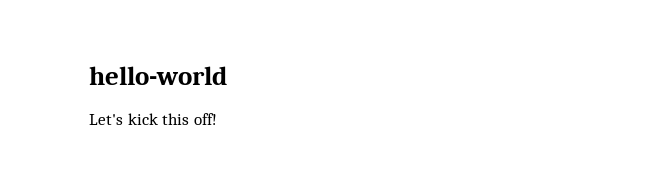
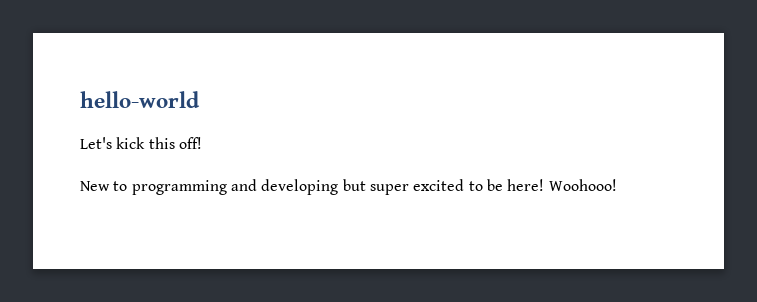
(217, 119) none -> [80,179,617,195] // New to programming and developing but super excited to be here! Woohooo!

